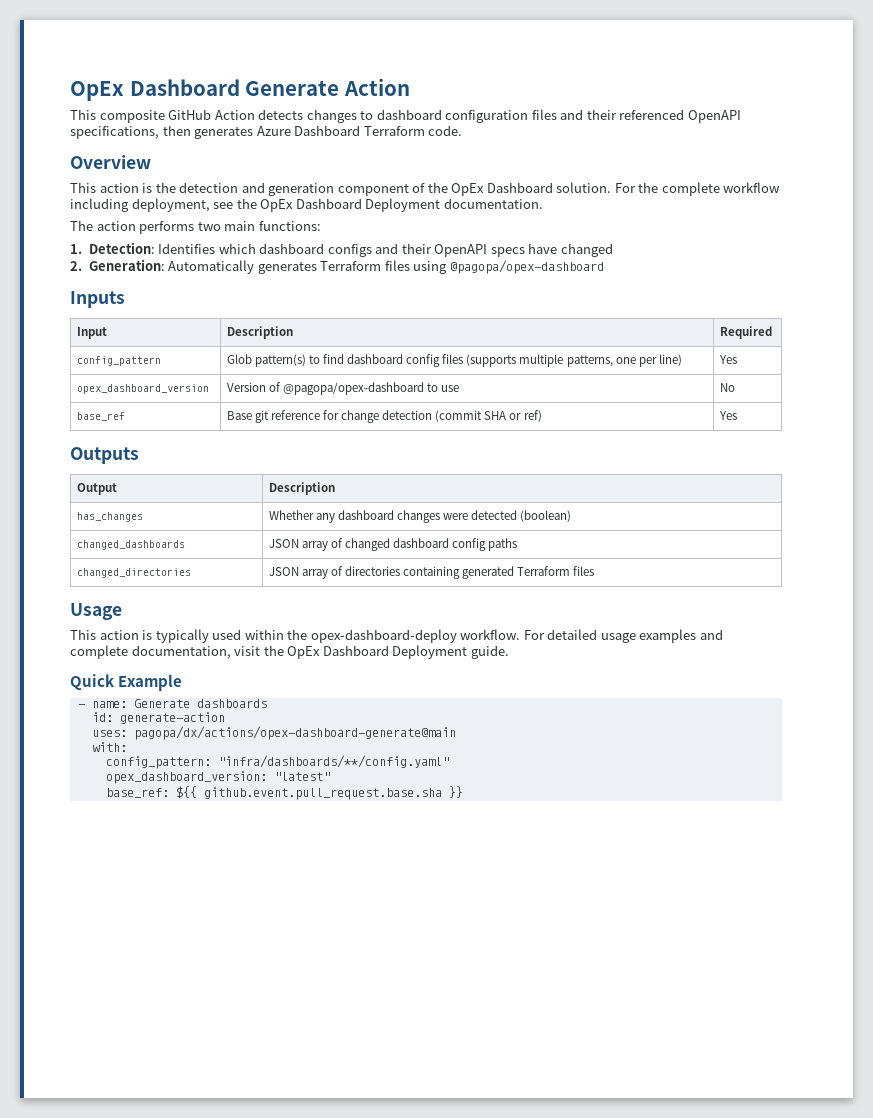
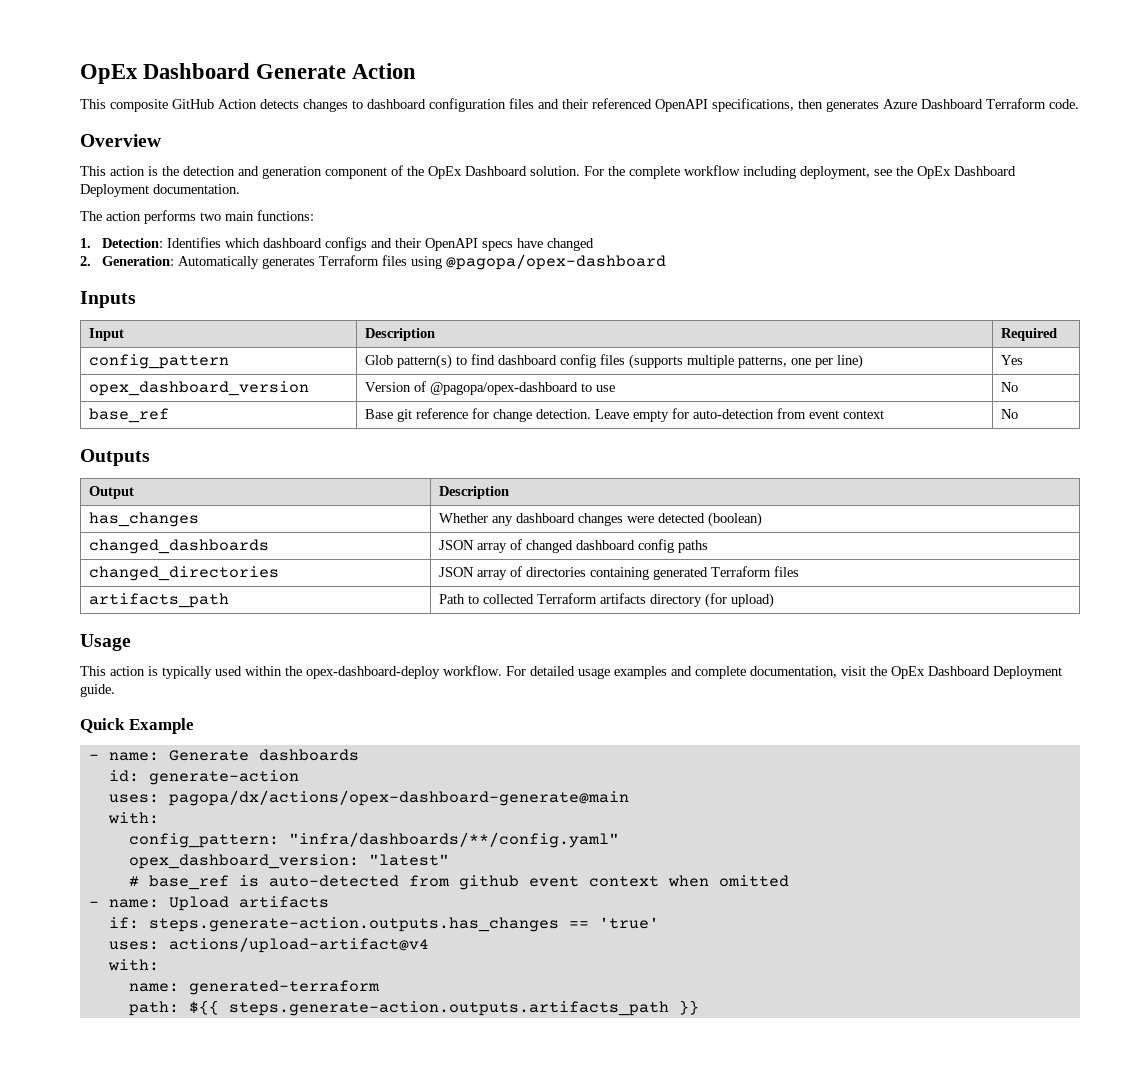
[382,410,542,422] [718,411,737,420] detection (commit SHA or ref) | Yes -> [536,408,885,422] [1001,409,1019,419] detection. Leave empty for auto-detection from event context | No
(595, 571) none -> [89,593,230,608] [439,593,775,608] // artifacts_path | Path to collected Terraform artifacts directory (for upload)
[105,786,442,800] base_ref: ${{ github.event.pull_request.base.sha -> [128,875,789,890] [88,896,329,911] [108,917,659,932] [108,937,429,953] [107,959,159,971] [128,980,380,995] [128,1000,669,1016] # base_ref is auto-detected from github event context when omitted // - name: Upload artifacts // if: steps.generate-action.outputs.has_changes == 'true' // uses: actions/upload-artifact@v4 // with: // name: generated-terraform // path: ${{ steps.generate-action.outputs.artifacts_path

